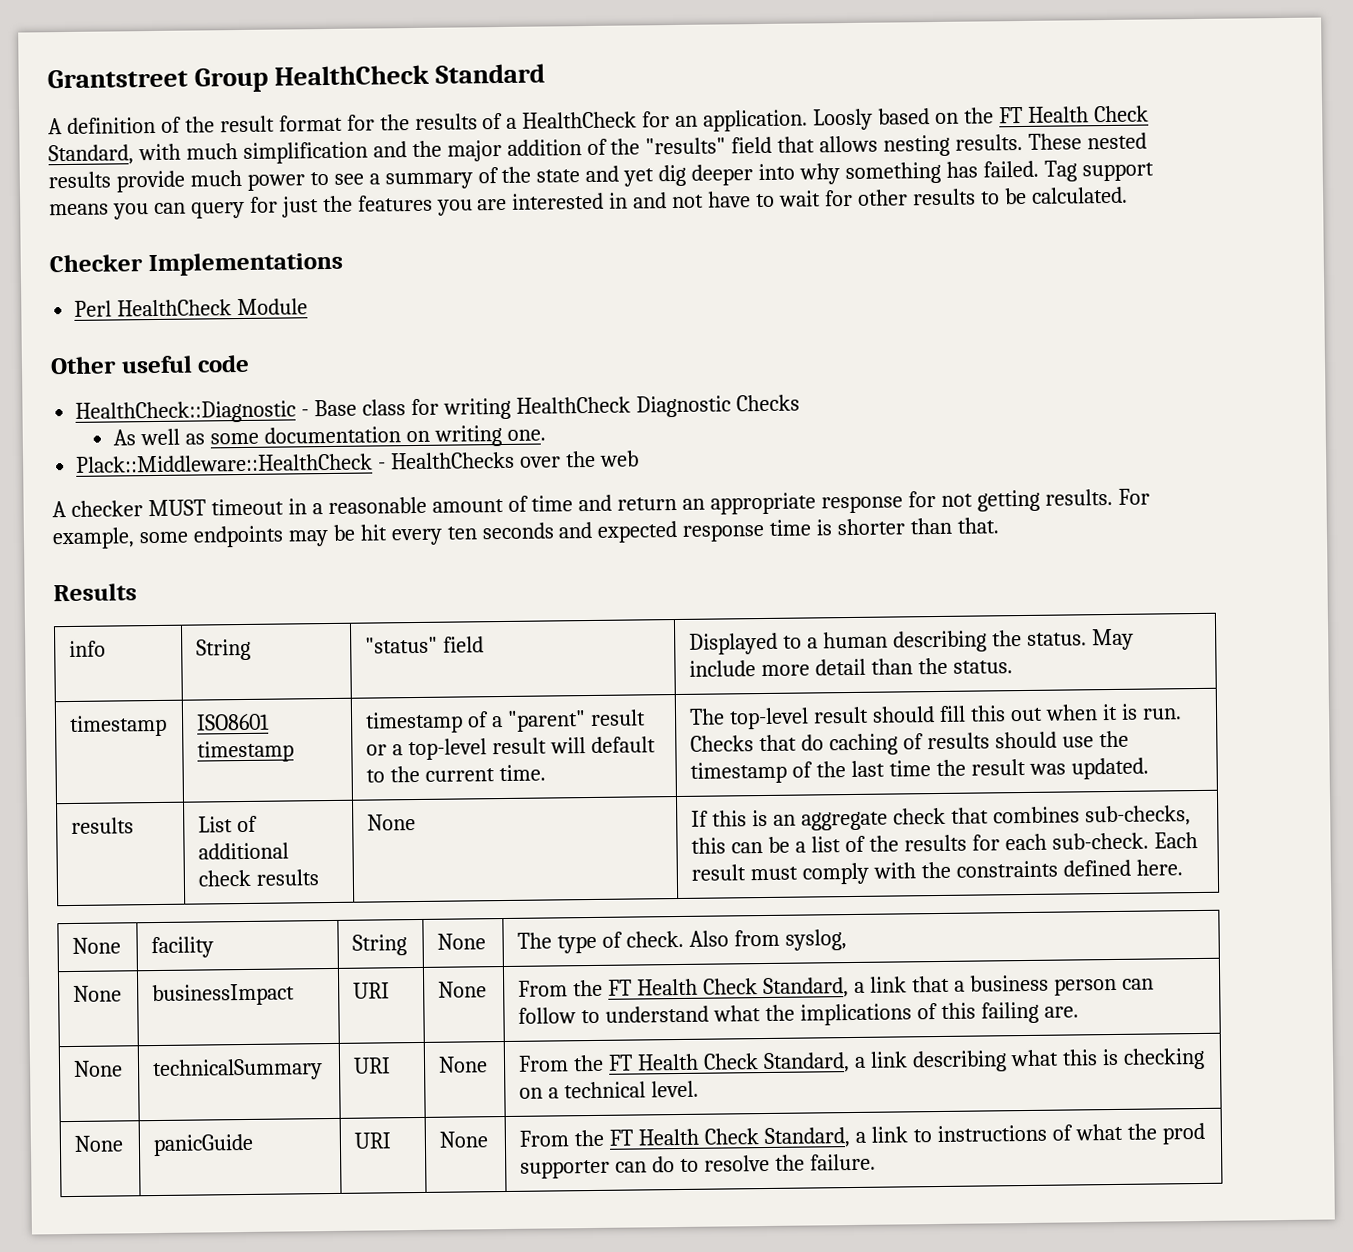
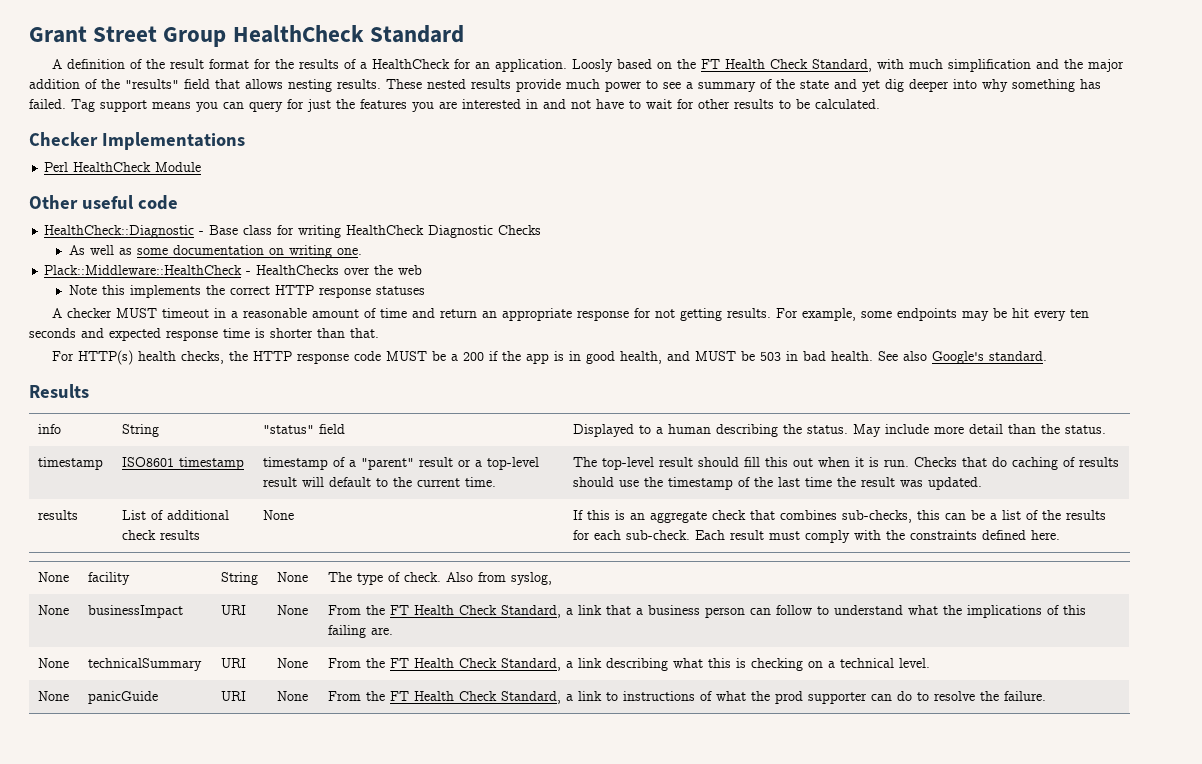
[47,68,188,89] Grantstreet -> [29,26,158,43] Grant Street
(639, 458) none -> [68,285,425,298] // Note this implements the correct HTTP response statuses
(1000, 525) none -> [52,350,1048,365] // For HTTP(s) health checks, the HTTP response code MUST be a 200 if the app is in good health, and MUST be 503 in bad health. See also Google's standard.

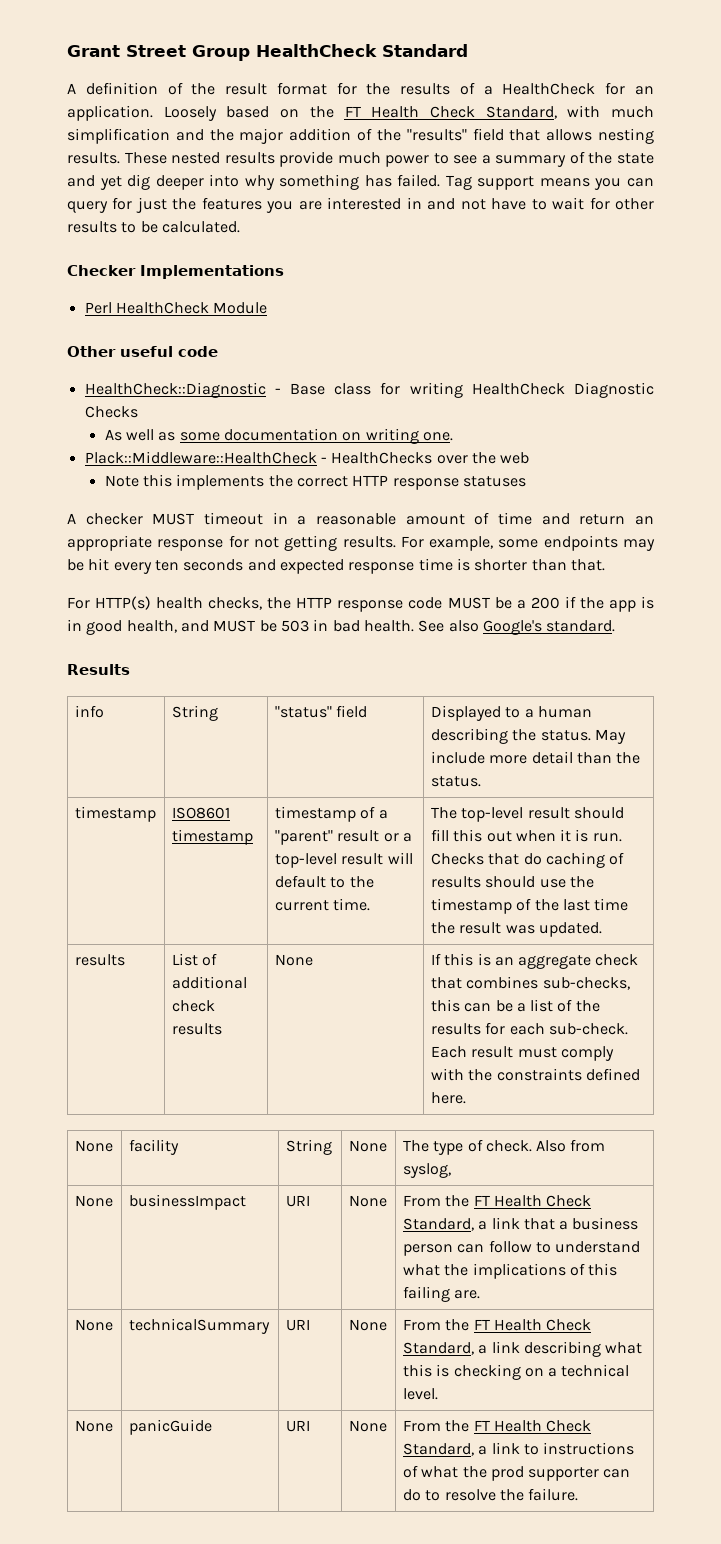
[572,59,614,72] Loosly -> [163,106,217,121] Loosely

